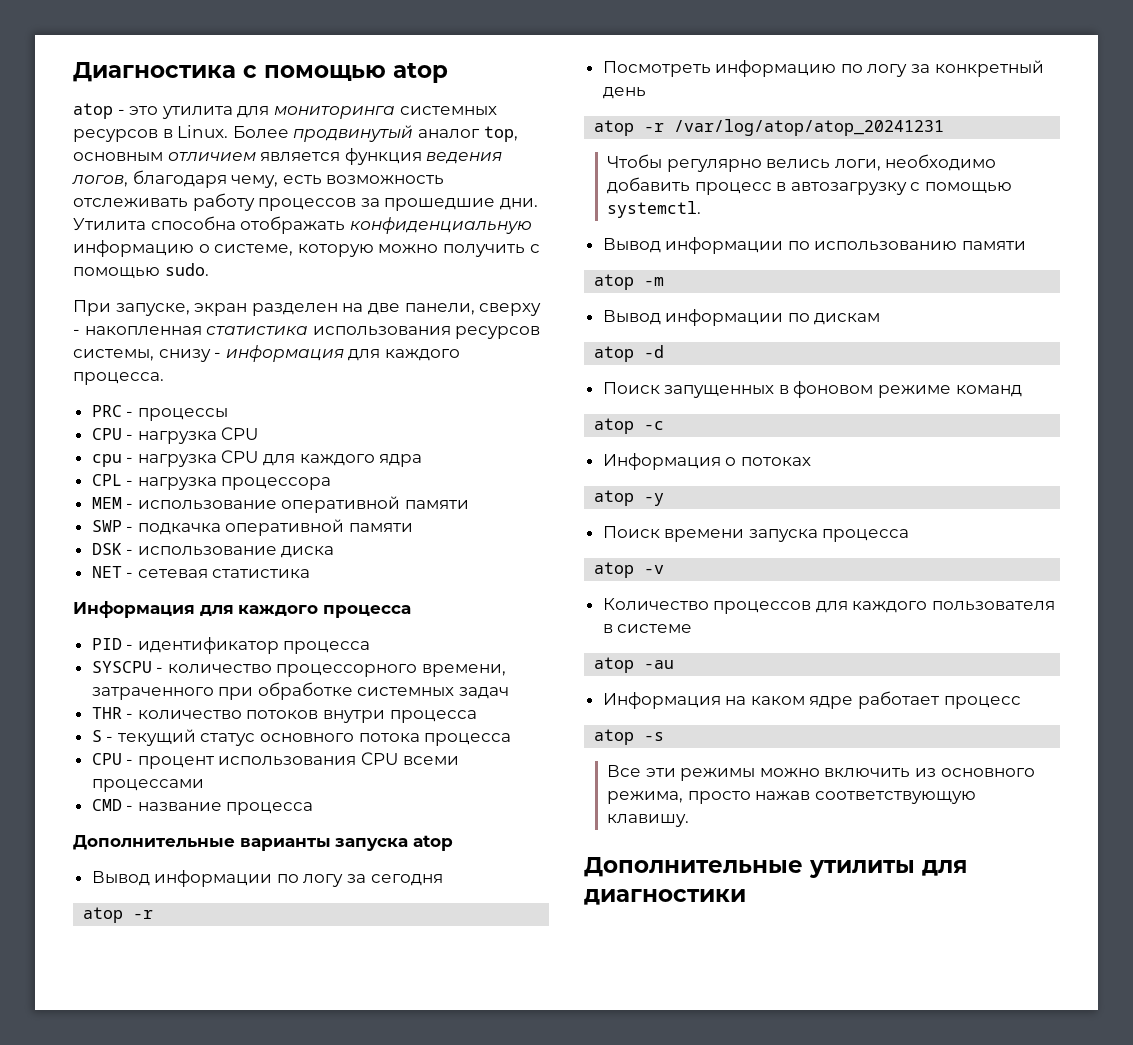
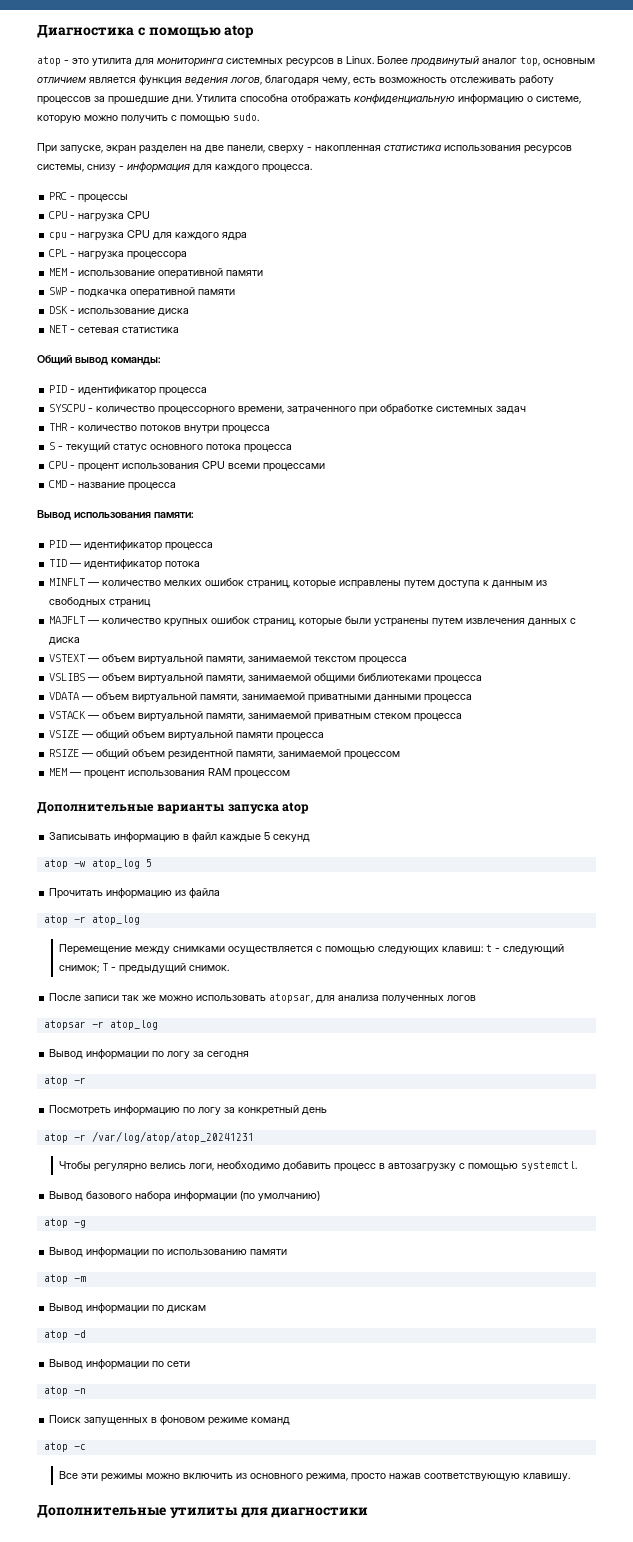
[73,601,411,618] Информация для каждого процесса -> [37,355,161,365] Общий вывод команды:
[73,835,453,851] Дополнительные варианты запуска atop -> [37,510,194,520] [49,540,214,551] [49,559,201,570] [49,578,548,589] [49,597,152,608] [49,616,577,627] [49,637,81,645] [49,654,408,665] [49,673,483,684] [49,692,473,703] [49,711,463,722] [49,730,325,741] [49,749,401,760] [49,768,291,779] [37,802,310,814] [49,832,311,843] [43,859,152,869] [49,888,221,899] [43,915,140,925] [58,944,564,955] [58,963,229,974] [49,993,477,1003] [43,1020,158,1030] Вывод использования памяти: // PID — идентификатор процесса // TID — идентификатор потока // MINFLT — количество мелких ошибок страниц, которые исправлены путем доступа к данным из свободных страниц // MAJFLT — количество крупных ошибок страниц, которые были устранены путем извлечения данных с диска // VSTEXT — объем виртуальной памяти, занимаемой текстом процесса // VSLIBS — объем виртуальной памяти, занимаемой общими библиотеками процесса // VDATA — объем виртуальной памяти, занимаемой приватными данными процесса // VSTACK — объем виртуальной памяти, занимаемой приватным стеком процесса // VSIZE — общий объем виртуальной памяти процесса // RSIZE — общий объем резидентной памяти, занимаемой процессом // MEM — процент использования RAM процессом // Дополнительные варианты запуска atop // Записывать информацию в файл каждые 5 секунд // atop -w atop_log 5 // Прочитать информацию из файла // atop -r atop_log // Перемещение между снимками осуществляется с помощью следующих клавиш: t - следующий снимок; T - предыдущий снимок. // После записи так же можно использовать atopsar, для анализа полученных логов // atopsar -r atop_log
(702, 209) none -> [49,1191,321,1202] [43,1218,86,1228] // Вывод базового набора информации (по умолчанию) // atop -g
(665, 351) none -> [49,1359,191,1370] [43,1386,86,1396] // Вывод информации по сети // atop -n
[602,453,811,470] [594,490,665,506] [602,526,910,542] [594,562,665,578] [602,598,1056,614] [602,624,693,633] [594,657,675,673] [602,691,1021,709] [594,729,665,745] // Информация о потоках // atop -y // Поиск времени запуска процесса // atop -v // Количество процессов для каждого пользователя в системе // atop -au // Информация на каком ядре работает процесс // atop -s -> (86, 1447) none

